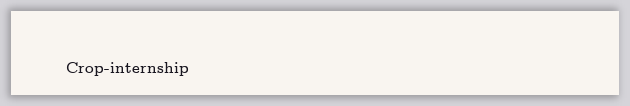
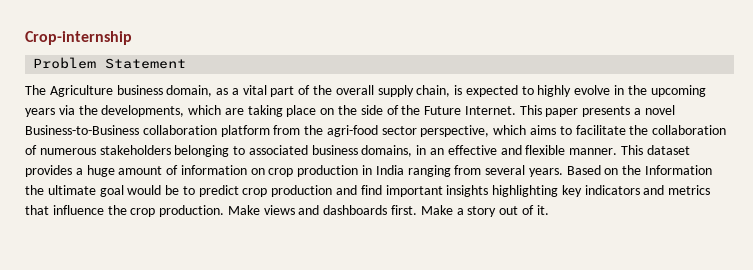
(189, 69) none -> [33,57,187,69] [25,85,706,97] [25,105,675,117] [25,125,727,137] [25,145,690,157] [25,165,713,177] [25,185,711,197] [25,205,549,217] // Problem Statement // The Agriculture business domain, as a vital part of the overall supply chain, is expected to highly evolve in the upcoming years via the developments, which are taking place on the side of the Future Internet. This paper presents a novel Business-to-Business collaboration platform from the agri-food sector perspective, which aims to facilitate the collaboration of numerous stakeholders belonging to associated business domains, in an effective and flexible manner. This dataset provides a huge amount of information on crop production in India ranging from several years. Based on the Information the ultimate goal would be to predict crop production and find important insights highlighting key indicators and metrics that influence the crop production. Make views and dashboards first. Make a story out of it.

